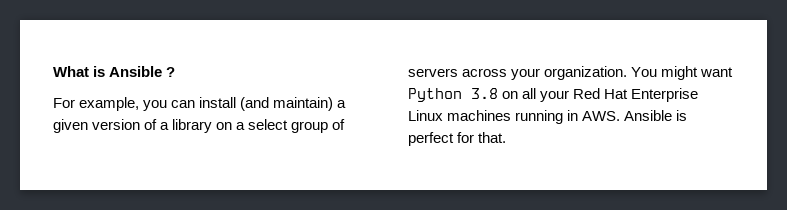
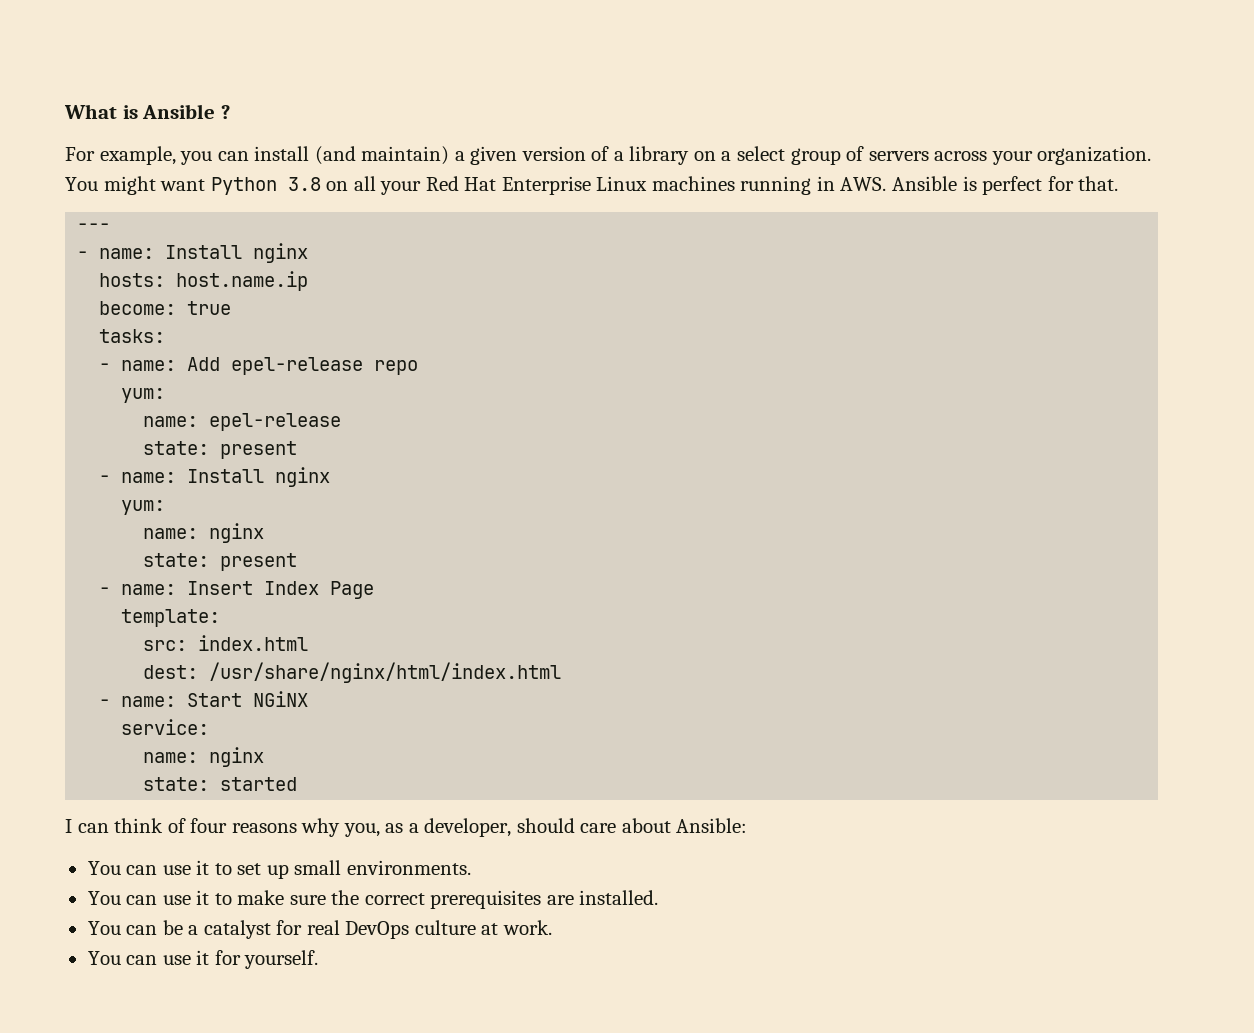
(507, 137) none -> [77,223,111,231] [77,243,309,263] [99,271,309,291] [99,301,232,315] [99,329,166,343] [99,357,419,375] [121,388,166,403] [143,413,342,431] [143,441,298,459] [99,467,331,487] [121,500,166,515] [143,523,265,543] [143,553,298,571] [99,581,375,599] [121,609,221,627] [143,635,309,651] [143,662,562,683] [99,691,309,707] [121,719,210,735] [143,747,265,767] [143,777,298,791] [65,818,748,837] [87,860,471,879] [87,890,659,909] [87,920,552,939] [87,950,319,969] // --- // - name: Install nginx // hosts: host.name.ip // become: true // tasks: // - name: Add epel-release repo // yum: // name: epel-release // state: present // - name: Install nginx // yum: // name: nginx // state: present // - name: Insert Index Page // template: // src: index.html // dest: /usr/share/nginx/html/index.html // - name: Start NGiNX // service: // name: nginx // state: started // I can think of four reasons why you, as a developer, should care about Ansible: // You can use it to set up small environments. // You can use it to make sure the correct prerequisites are installed. // You can be a catalyst for real DevOps culture at work. // You can use it for yourself.

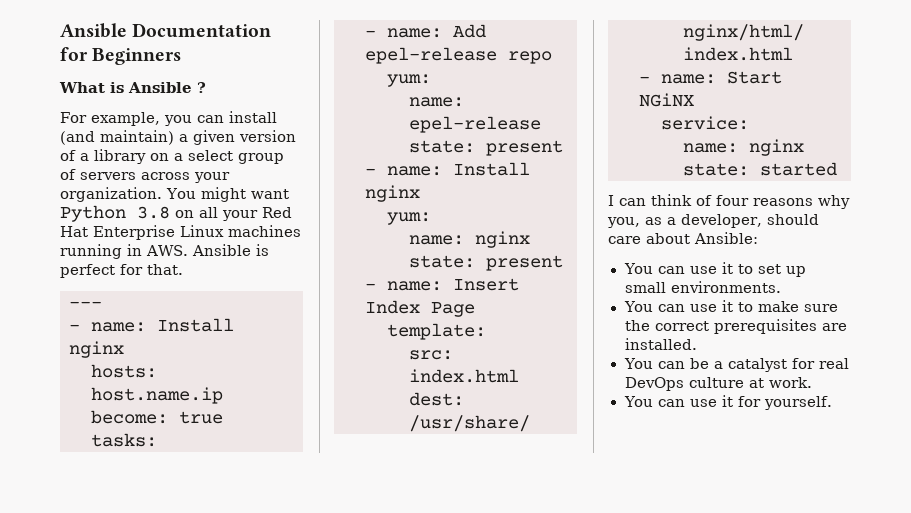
(64, 111) none -> [60,23,272,38] [60,47,182,65] Ansible Documentation for Beginners //

